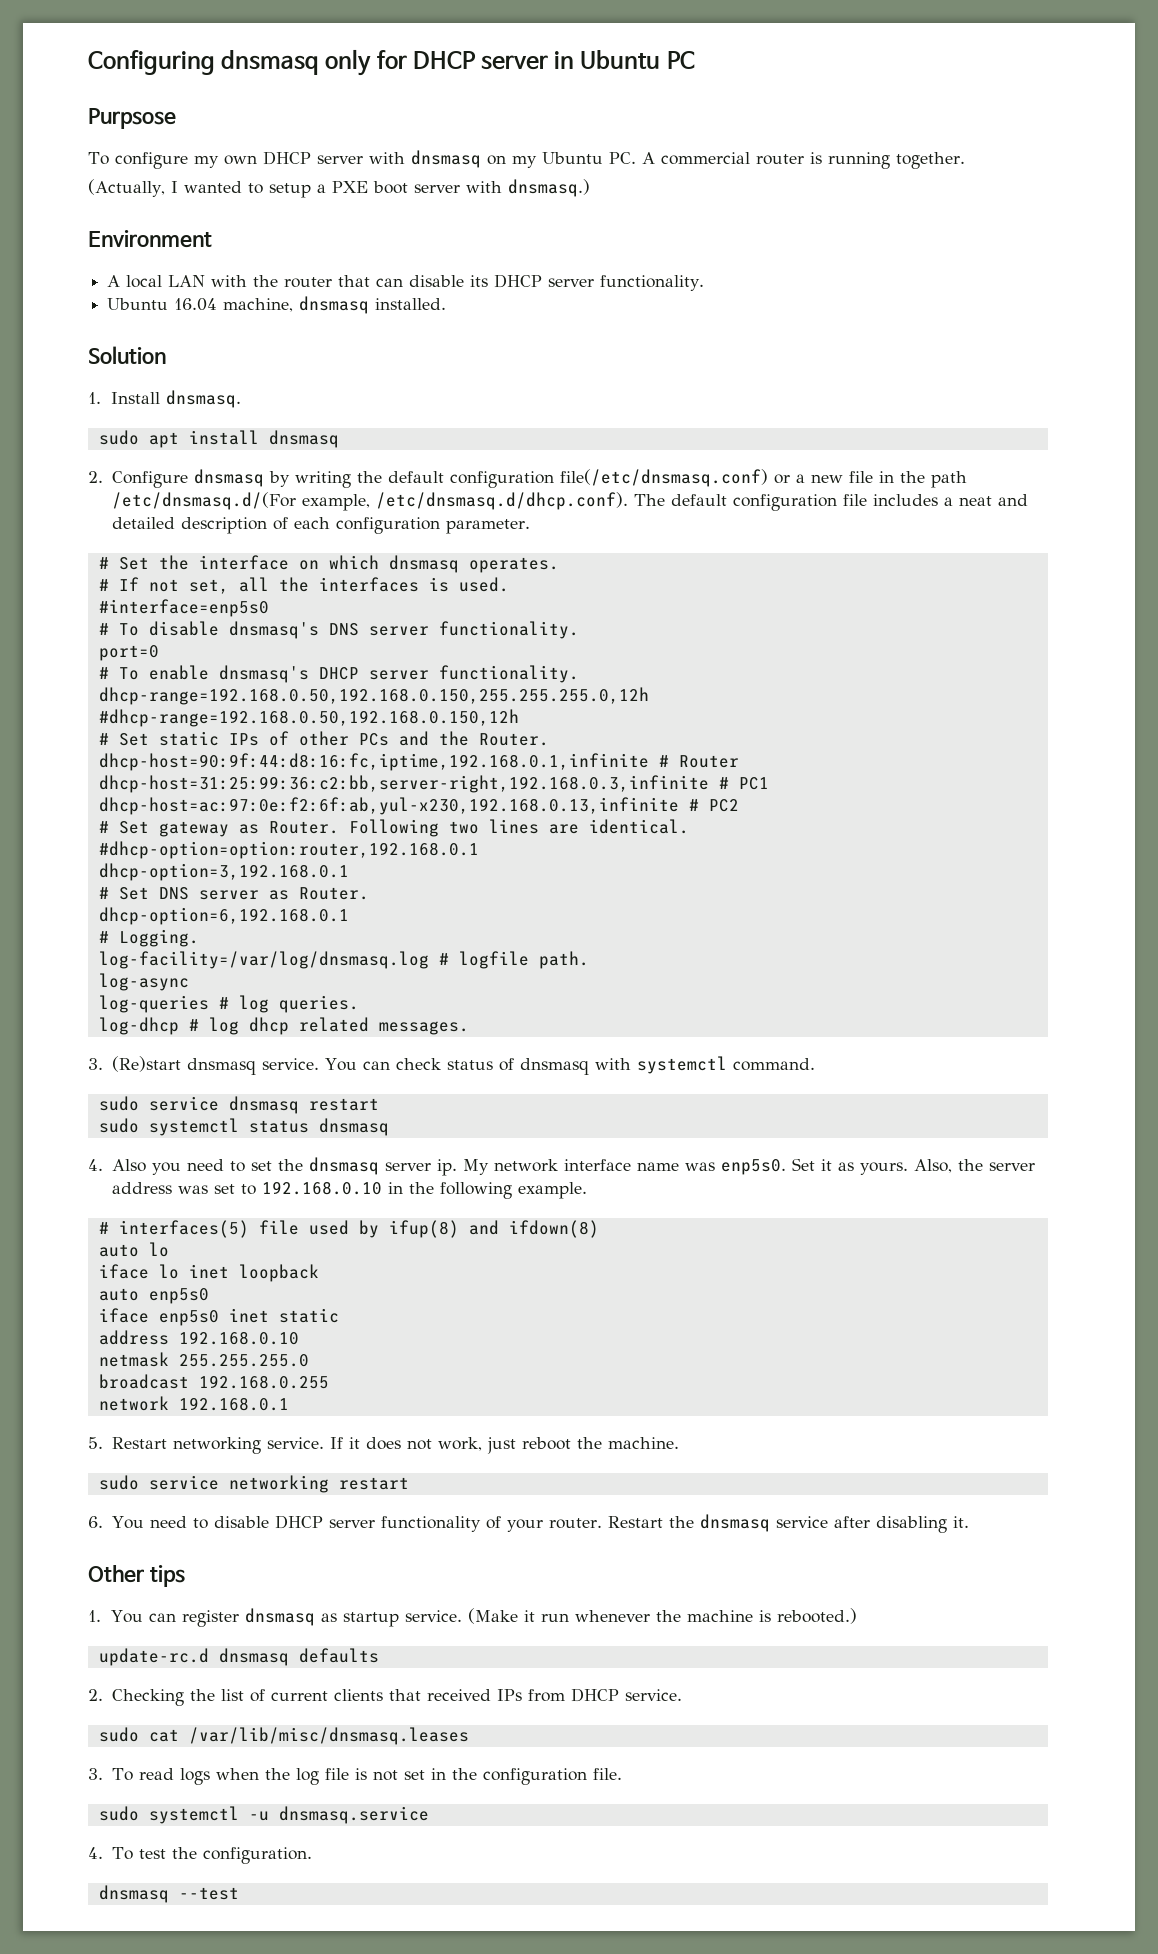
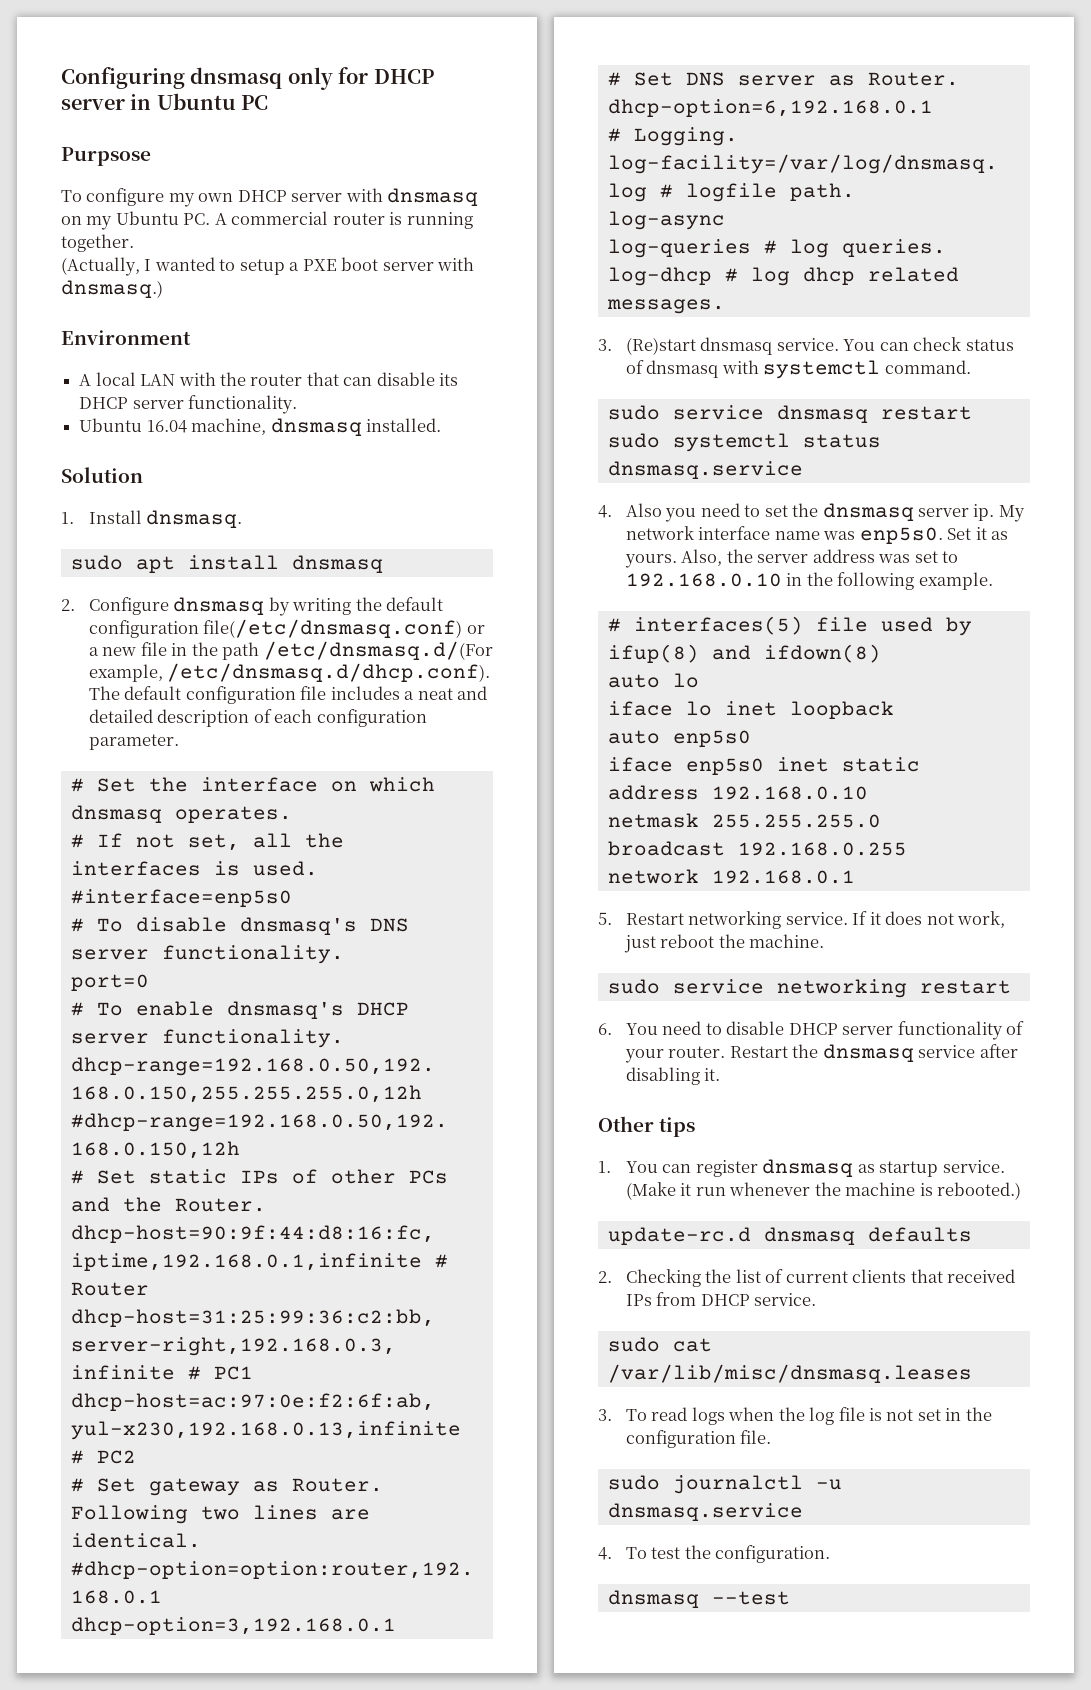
[318,1118,389,1136] dnsmasq -> [607,461,803,479] dnsmasq.service
[148,1806,239,1824] systemctl -> [672,1475,803,1494] journalctl

